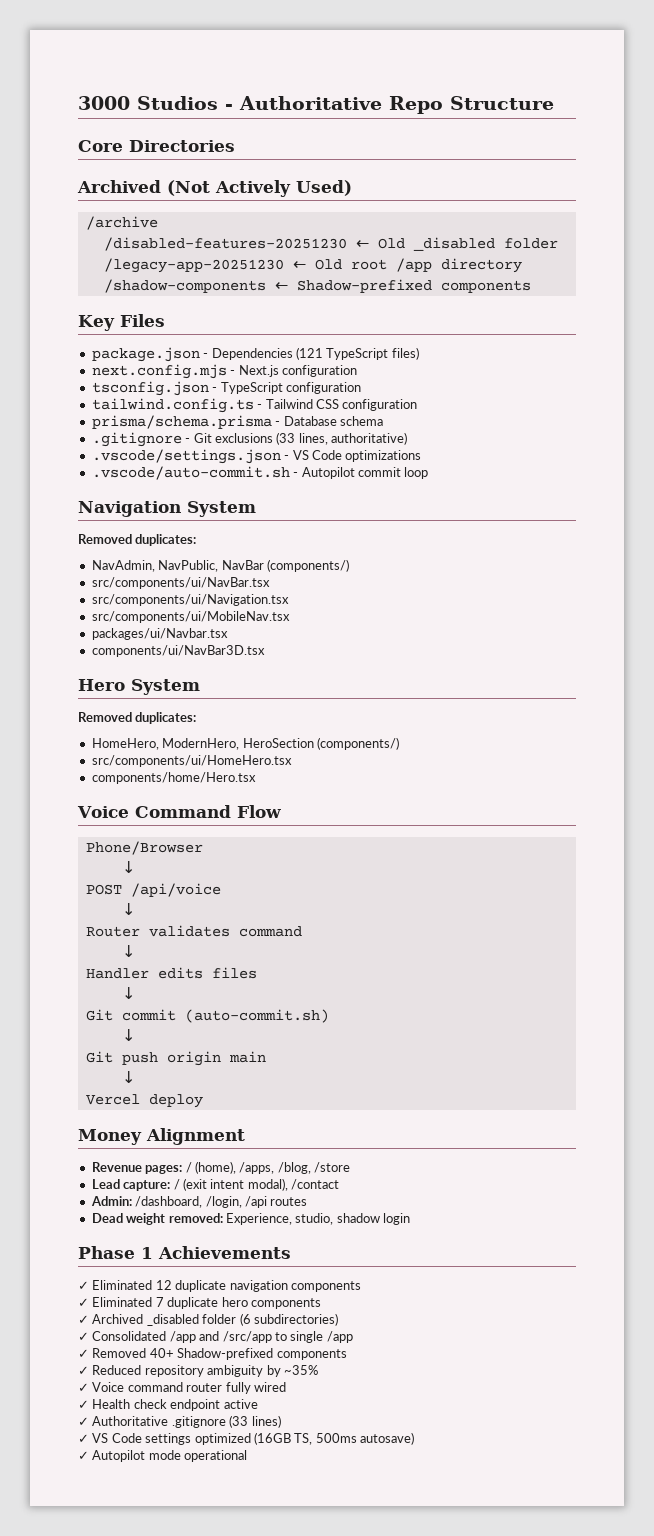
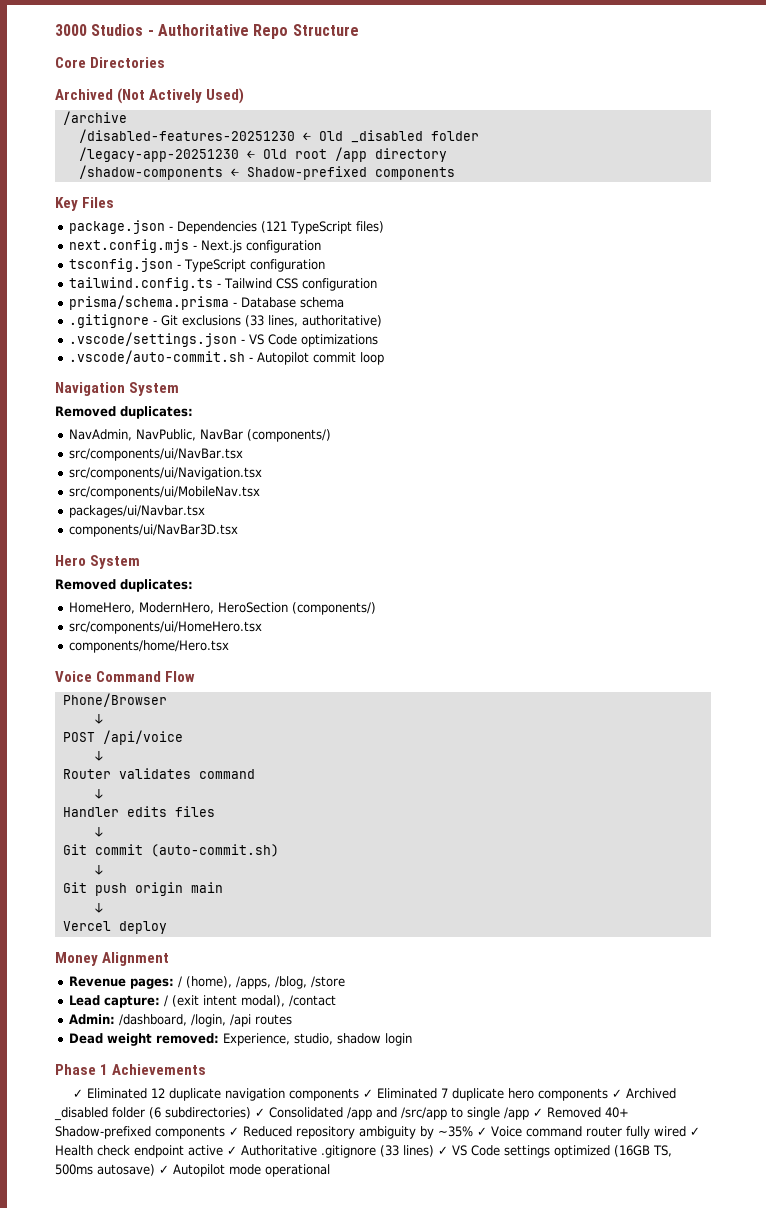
(361, 1286) // -> (360, 1094) none
(321, 1303) // -> (609, 1094) none
(338, 1319) // -> (251, 1113) none
(353, 1337) // -> (529, 1113) none
(347, 1354) // -> (225, 1132) none
(318, 1370) // -> (473, 1131) none
(286, 1387) // -> (686, 1131) none
(258, 1404) // -> (223, 1150) none
(281, 1421) // -> (434, 1151) none
(414, 1438) // -> (155, 1170) none

